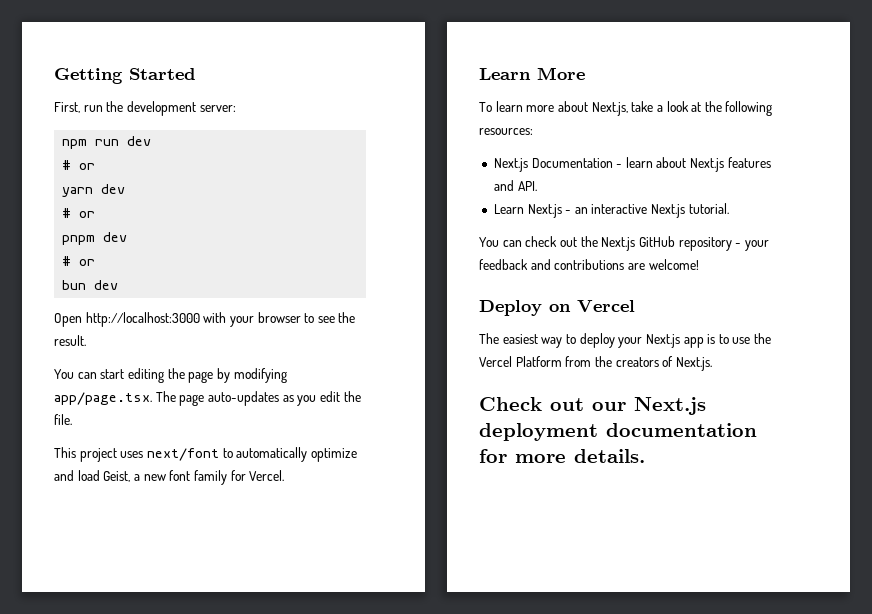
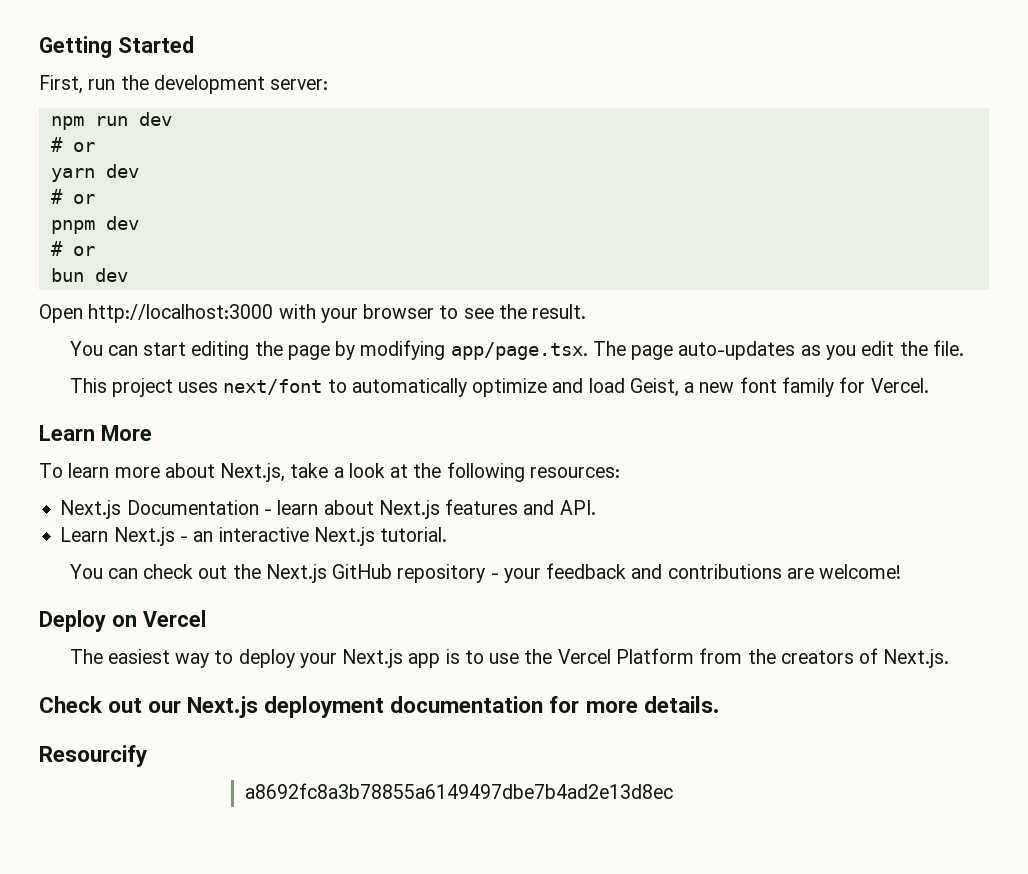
(645, 456) none -> [39,745,147,767] [244,783,673,799] // Resourcify // a8692fc8a3b78855a6149497dbe7b4ad2e13d8ec

